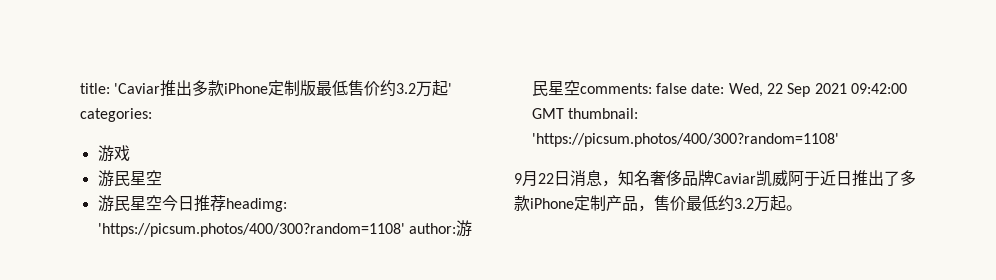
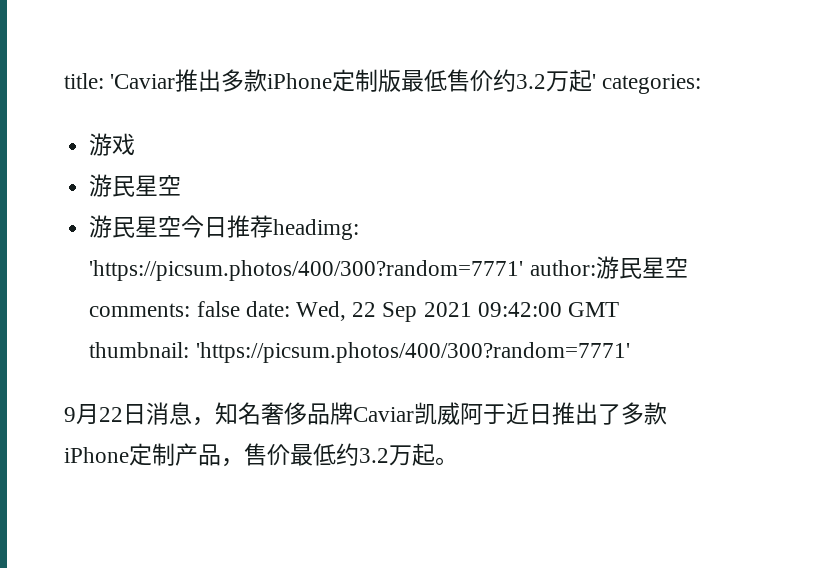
[97,223,405,237] 'https://picsum.photos/400/300?random=1108' -> [89,260,524,281] 'https://picsum.photos/400/300?random=7771'
[531,133,839,147] 'https://picsum.photos/400/300?random=1108' -> [195,342,630,363] 'https://picsum.photos/400/300?random=7771'

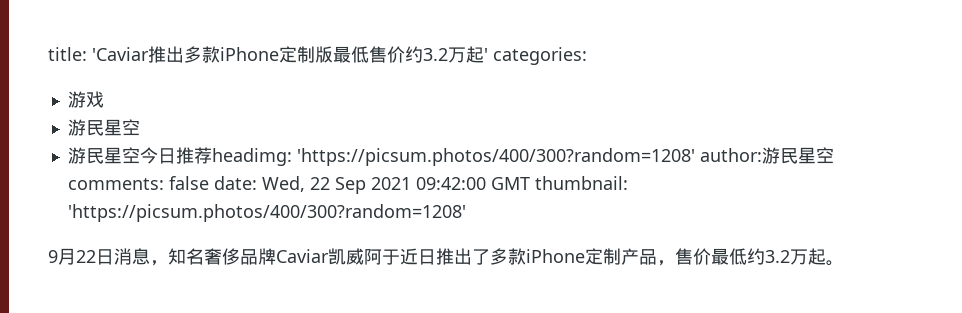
[89,260,524,281] 'https://picsum.photos/400/300?random=7771' -> [296,148,695,166] 'https://picsum.photos/400/300?random=1208'
[195,342,630,363] 'https://picsum.photos/400/300?random=7771' -> [67,204,466,222] 'https://picsum.photos/400/300?random=1208'

